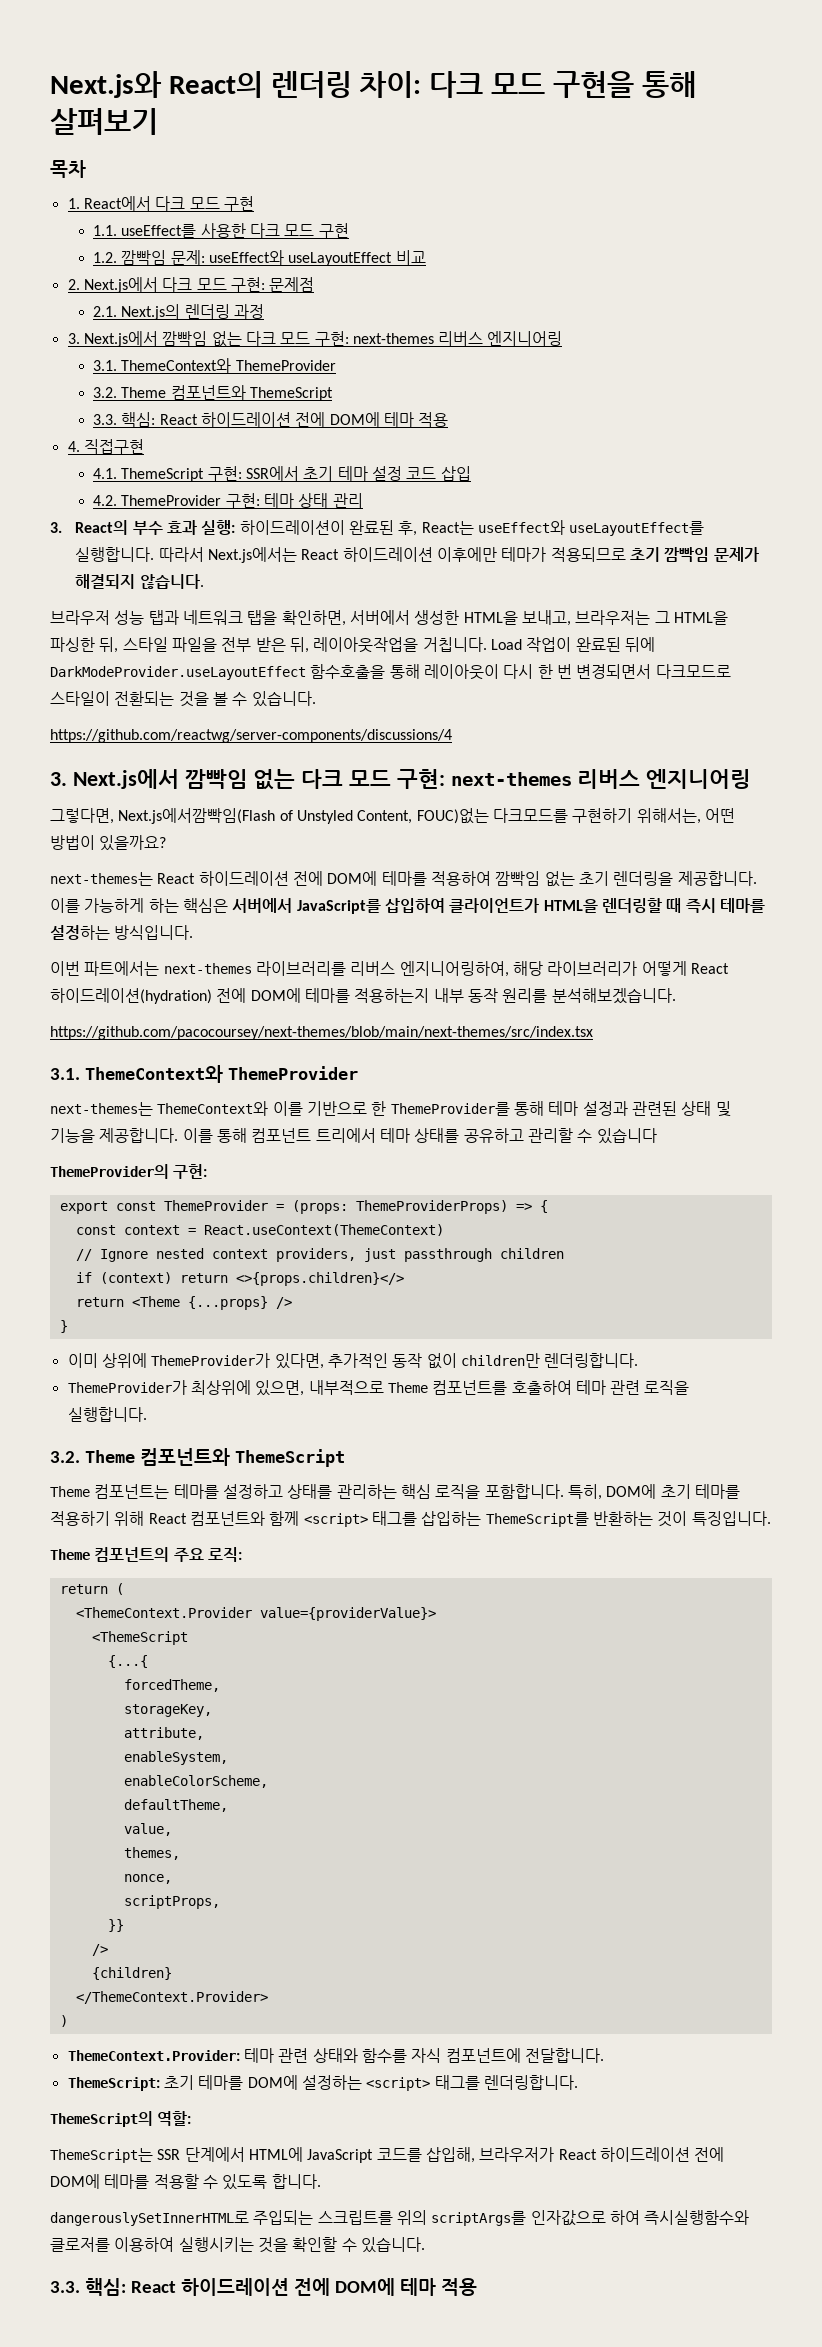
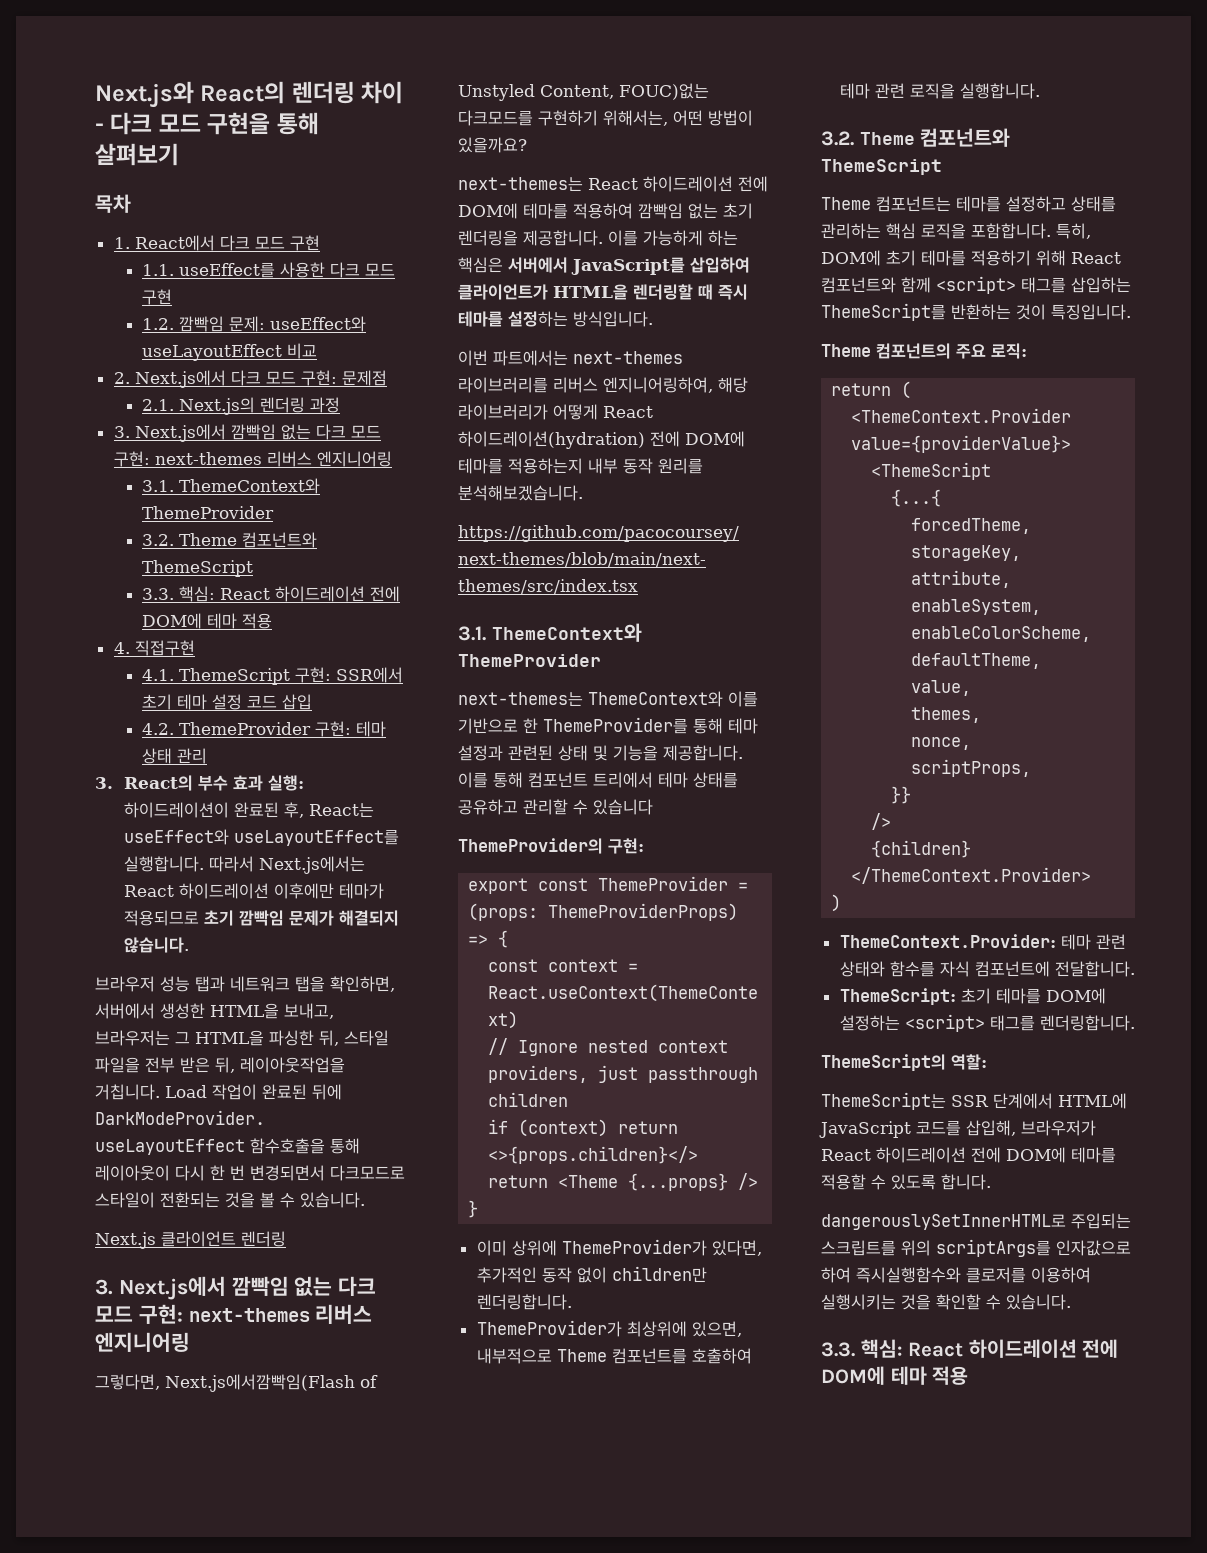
[359,71,422,98] 차이: -> [361,81,404,104] [95,123,104,132] 차이 -
[50,729,452,743] https://github.com/reactwg/server-components/discussions/4 -> [95,1231,286,1249] Next.js 클라이언트 렌더링

